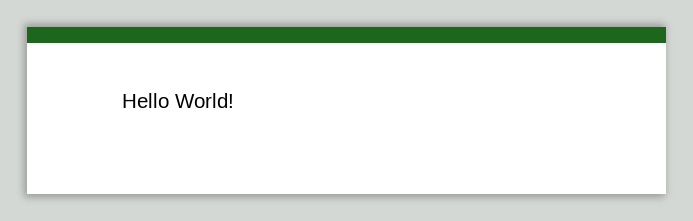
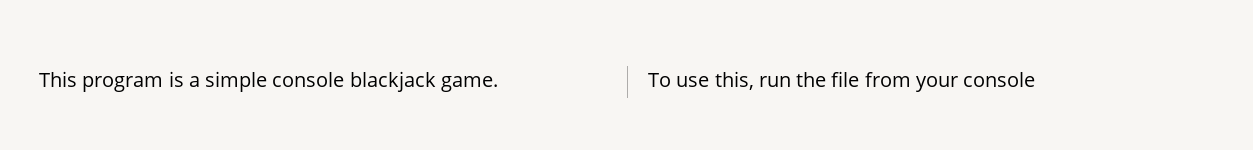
[122,93,234,108] Hello World! -> [39,71,498,92] [648,71,1036,92] This program is a simple console blackjack game. // To use this, run the file from your console

